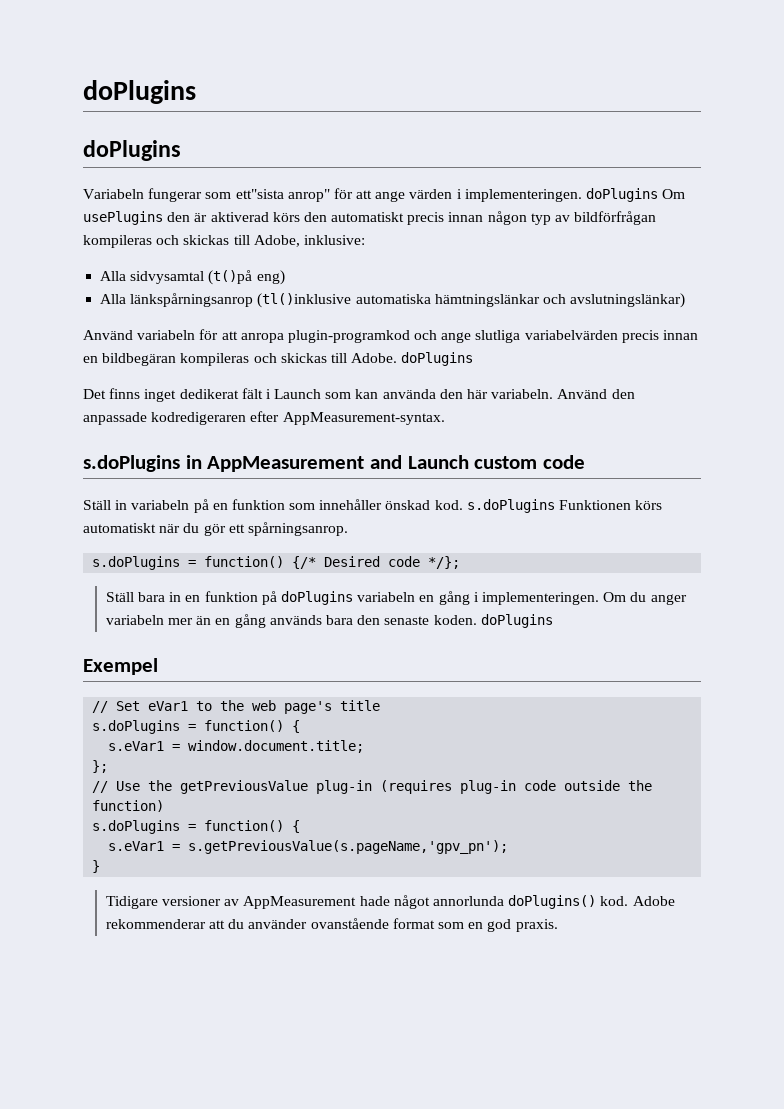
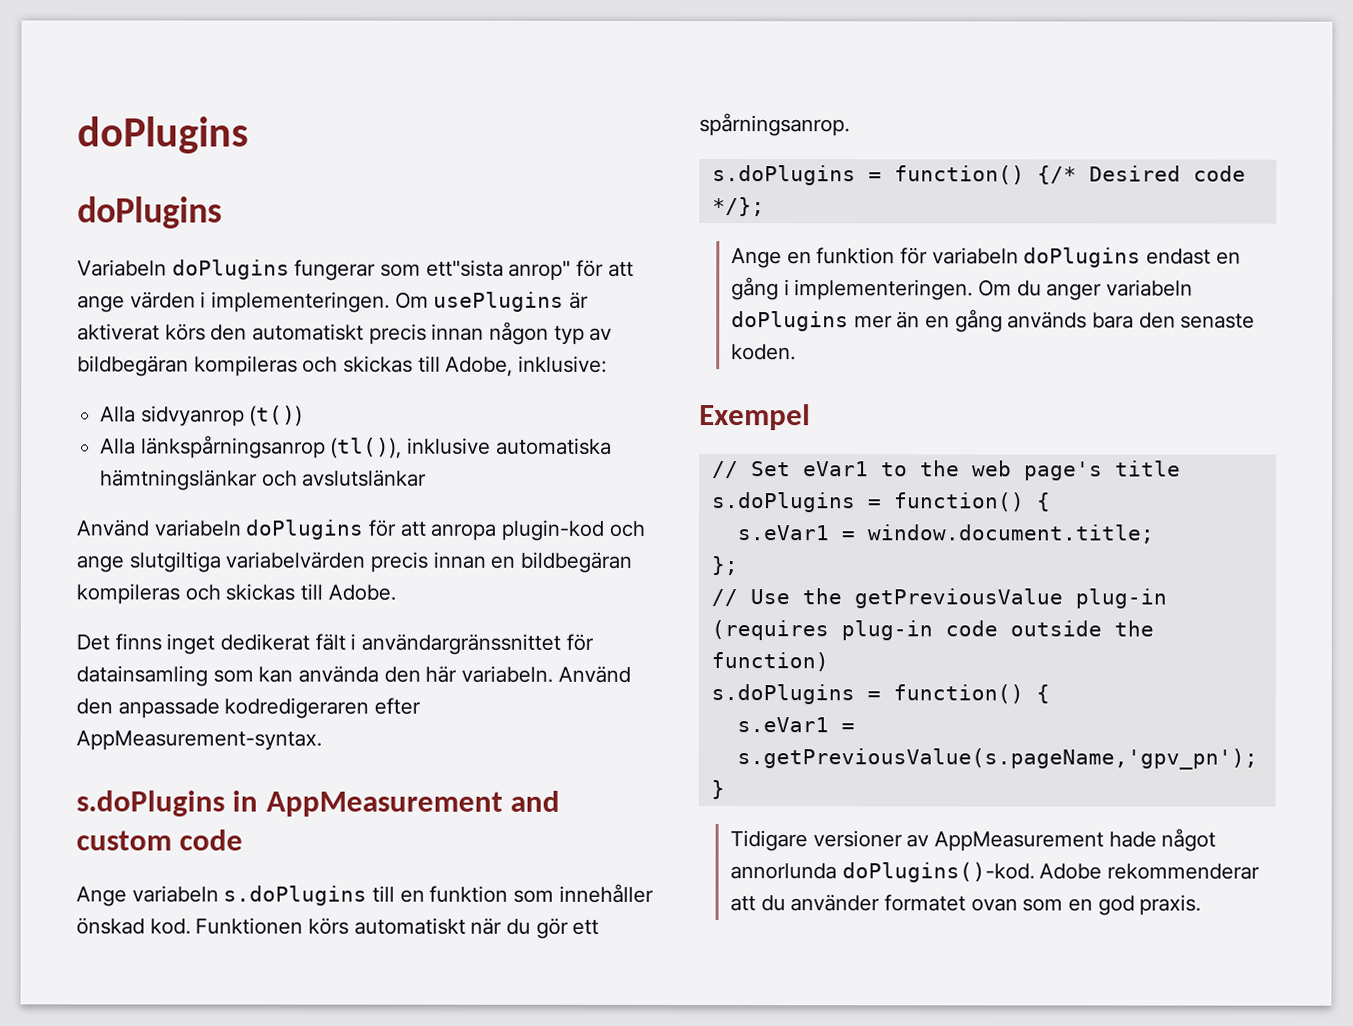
(144, 194) none -> [171,259,290,280] doPlugins
[586,188,659,202] doPlugins -> (391, 302) none
[167,212,269,222] den är aktiverad -> [569,291,590,309] [77,323,160,341] är aktiverat
[574,211,657,225] bildförfrågan -> [77,355,189,377] bildbegäran
[130,270,285,285] sidvysamtal (t()på eng) -> [140,405,304,427] sidvyanrop (t())
[257,293,352,308] (tl()inklusive -> [330,437,492,459] (tl()), inklusive
[570,293,686,308] avslutningslänkar) -> [302,469,428,487] avslutslänkar
(196, 335) none -> [245,519,364,540] doPlugins
[287,330,410,343] plugin-programkod -> [501,519,605,541] plugin-kod
[475,330,521,343] slutliga -> [128,551,221,573] slutgiltiga
[401,352,474,366] doPlugins -> (396, 592) none
[274,389,322,399] Launch -> [361,633,594,655] [76,665,208,687] användargränssnittet för datainsamling
[407,455,469,469] Launch -> (561, 801) none
[83,499,209,513] Ställ in variabeln på -> [76,885,396,907] Ange variabeln s.doPlugins till
[466,499,555,513] s.doPlugins -> (191, 926) none
[105,591,416,605] Ställ bara in en funktion på doPlugins variabeln -> [730,247,1211,269] Ange en funktion för variabeln doPlugins endast
(164, 620) none -> [730,311,849,332] doPlugins
[480,614,553,628] doPlugins -> (796, 352) none
[508,895,629,909] doPlugins() kod. -> [841,862,1035,883] doPlugins()-kod.
[310,918,435,929] ovanstående format -> [883,894,1018,912] formatet ovan

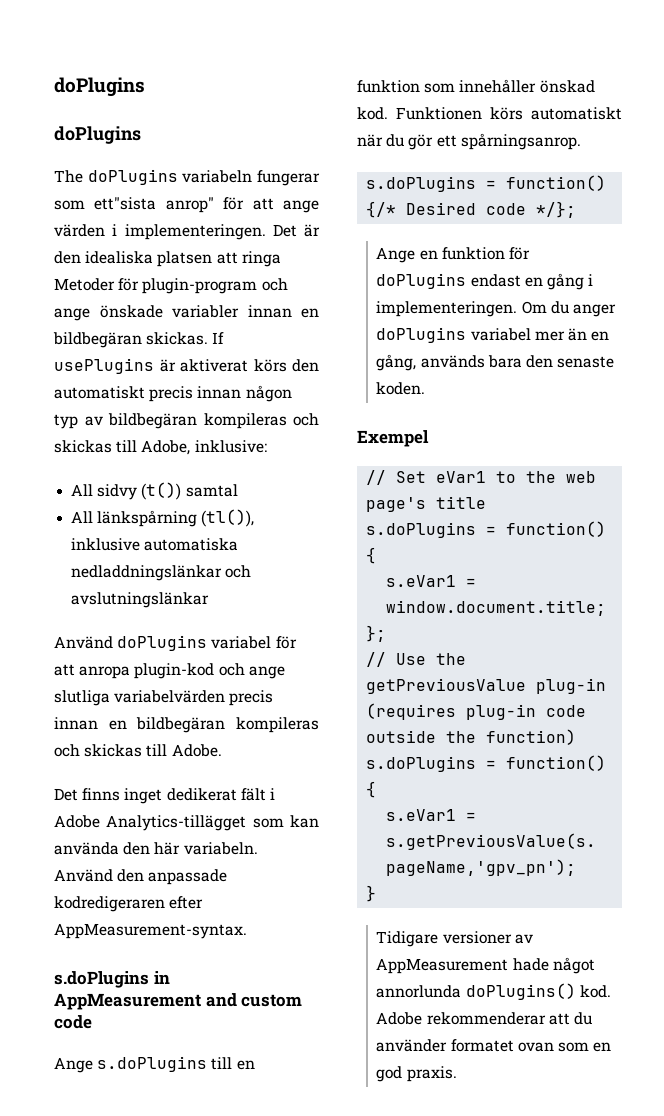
[77,259,290,280] Variabeln doPlugins -> [54,169,253,185] The doPlugins variabeln
[394,291,429,309] Om -> [272,224,320,237] [54,251,281,267] [54,278,288,294] [54,305,319,321] [53,332,225,348] Det är den idealiska platsen att ringa Metoder för plugin-program och ange önskade variabler innan en bildbegäran skickas. If
[100,405,245,427] Alla sidvyanrop -> [71,484,138,500] All sidvy
[100,435,612,459] [100,469,428,491] [76,519,364,540] // Alla länkspårningsanrop (tl()), inklusive automatiska hämtningslänkar och avslutslänkar // Använd variabeln doPlugins -> [185,484,238,497] [71,509,255,527] [71,538,239,551] [71,565,252,581] [71,592,210,608] [54,635,272,651] samtal // All länkspårning (tl()), inklusive automatiska nedladdningslänkar och avslutningslänkar // Använd doPlugins variabel
[128,551,221,573] slutgiltiga -> [54,690,110,706] slutliga
[361,633,594,655] [76,665,208,687] användargränssnittet för datainsamling -> [54,815,247,831] Adobe Analytics-tillägget
[131,885,219,903] variabeln -> (93, 1065) none
[931,247,1019,265] variabeln -> (531, 253) none
[1105,279,1193,297] [730,311,849,332] variabeln doPlugins -> [376,327,531,343] doPlugins variabel
[954,309,1003,333] gång -> [376,354,417,371] gång,
[841,862,1035,883] doPlugins()-kod. -> [465,983,611,1000] doPlugins() kod.

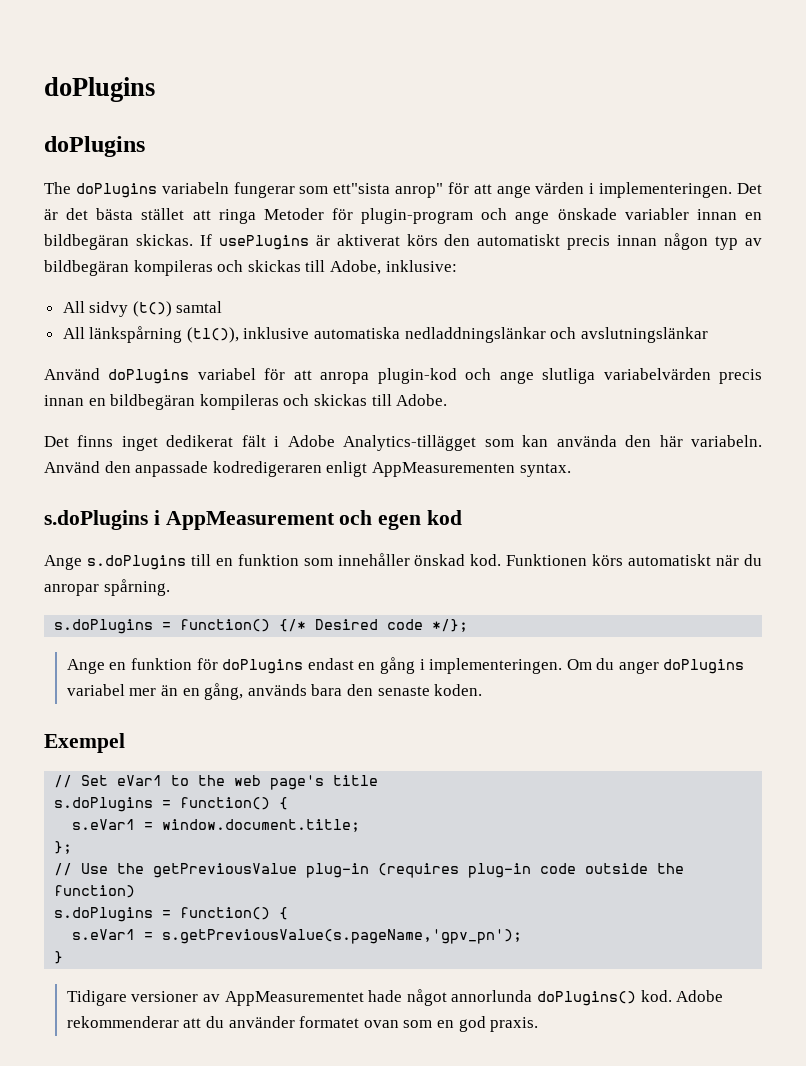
[54,251,213,267] den idealiska platsen -> [66,208,185,220] det bästa stället
[169,896,204,909] [54,923,247,939] [54,971,170,988] [54,993,303,1010] [54,1015,92,1029] efter AppMeasurement-syntax. // s.doPlugins in AppMeasurement and custom code -> [326,461,571,477] [44,510,463,530] enligt AppMeasurementen syntax. // s.doPlugins i AppMeasurement och egen kod
[408,133,581,150] gör ett spårningsanrop. -> [44,579,170,596] anropar spårning.
[376,958,509,974] AppMeasurement -> [224,991,364,1006] AppMeasurementet

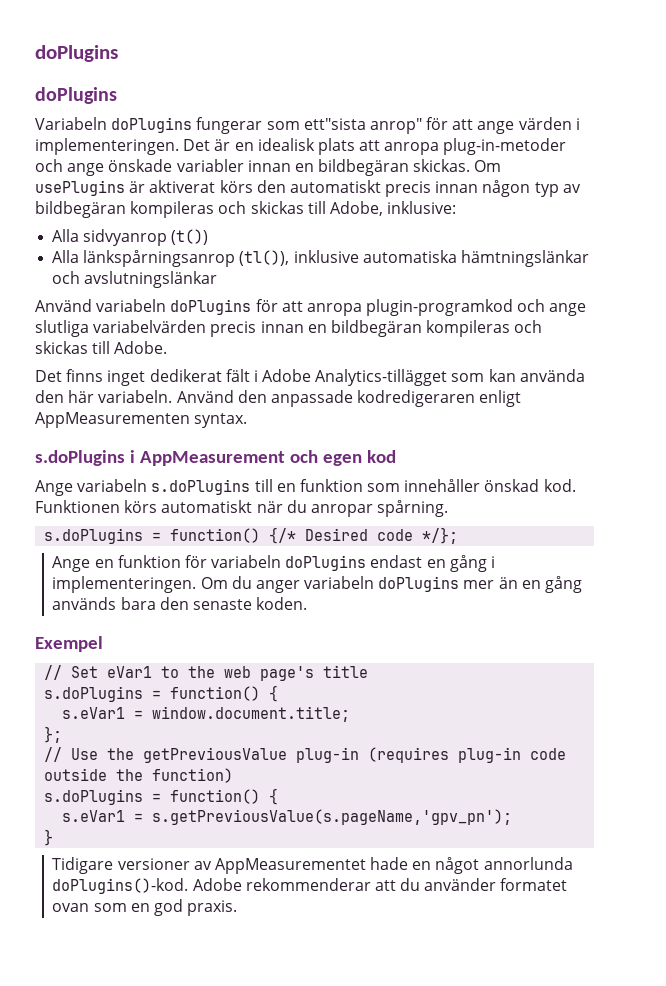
[44,182,229,198] The doPlugins variabeln -> [35,117,193,133] Variabeln doPlugins
[66,208,474,224] det bästa stället att ringa Metoder för plugin-program -> [234,138,567,155] en idealisk plats att anropa plug-in-metoder
[199,234,212,246] If -> [474,160,502,172] Om
[62,301,129,317] All sidvy -> [52,229,168,246] Alla sidvyanrop
[176,301,223,313] [62,326,183,343] samtal // All länkspårning -> [52,250,236,267] // Alla länkspårningsanrop
[404,327,546,343] nedladdningslänkar -> [460,250,589,267] hämtningslänkar
[108,368,256,384] doPlugins variabel -> [96,299,252,315] variabeln doPlugins
[377,368,457,384] plugin-kod -> [366,299,514,316] plugin-programkod
(82, 562) none -> [77,479,148,492] variabeln
(218, 664) none -> [211,555,282,568] variabeln
[663,659,745,674] [66,684,125,696] doPlugins variabel -> [304,576,460,592] variabeln doPlugins
[204,683,244,700] gång, -> [545,576,583,593] gång
(403, 996) none -> [412,861,432,870] en
[536,990,672,1006] doPlugins() kod. -> [52,878,189,894] doPlugins()-kod.

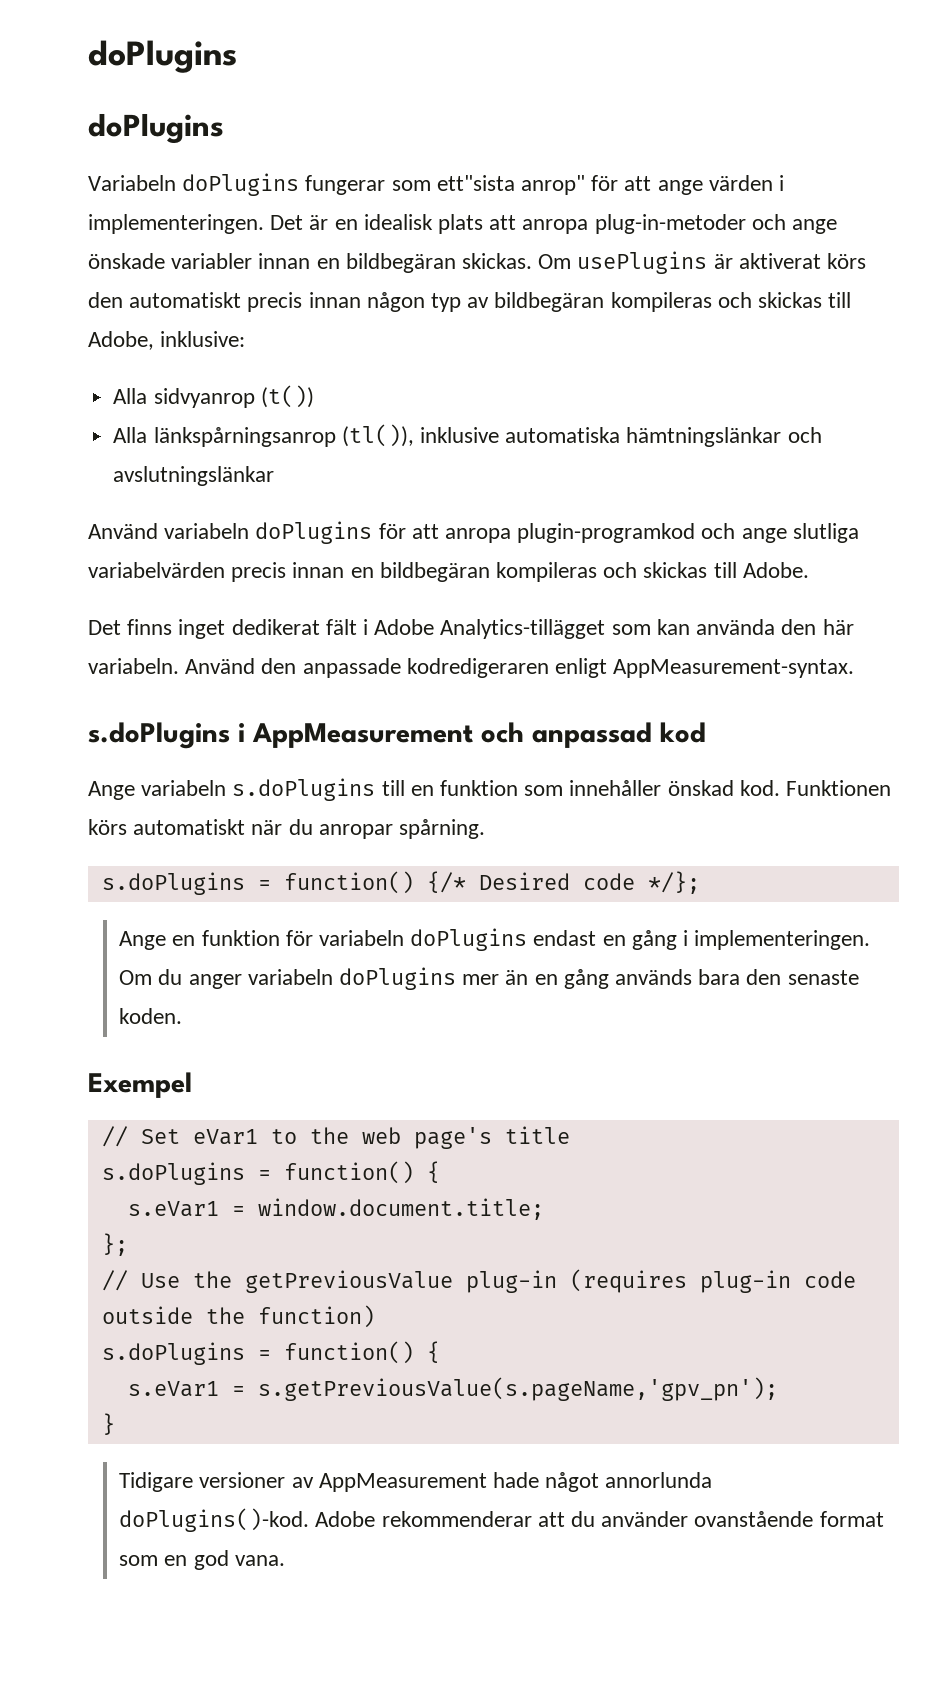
[35,412,248,428] AppMeasurementen syntax. -> [613,659,855,678] AppMeasurement-syntax.
[322,454,362,466] egen -> [532,722,652,748] anpassad
[214,857,432,874] AppMeasurementet hade en -> [318,1472,540,1492] AppMeasurement hade
[500,878,568,891] [52,903,90,912] formatet ovan -> [694,1511,884,1527] ovanstående format
[187,900,238,916] praxis. -> [234,1555,285,1566] vana.

